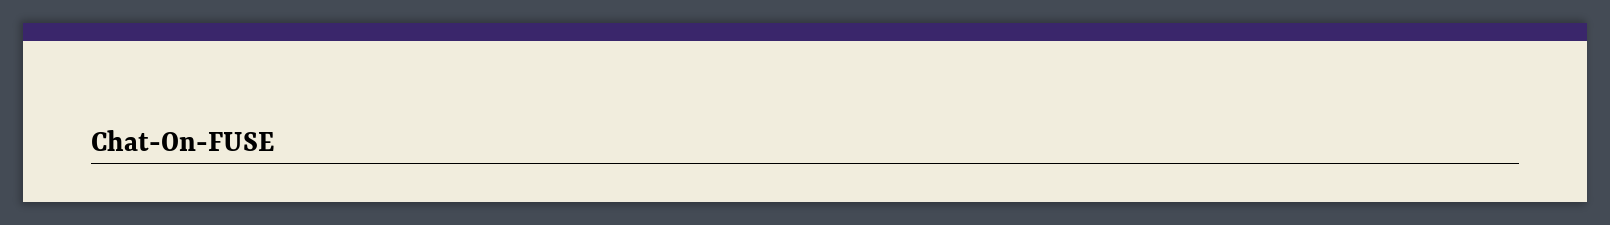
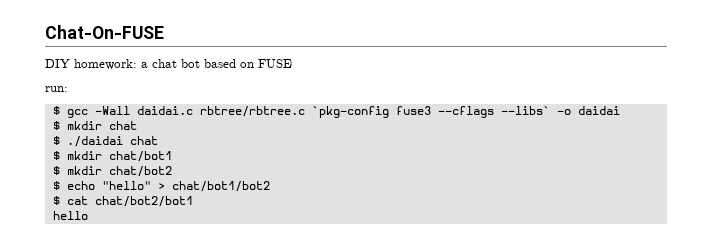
(274, 140) none -> [45,59,292,70] [45,86,68,92] [52,106,620,118] [52,121,137,130] [52,136,158,147] [52,151,172,162] [52,166,172,177] [52,181,270,192] [52,196,193,207] [52,211,88,220] // DIY homework: a chat bot based on FUSE // run: // $ gcc -Wall daidai.c rbtree/rbtree.c `pkg-config fuse3 --cflags --libs` -o daidai // $ mkdir chat // $ ./daidai chat // $ mkdir chat/bot1 // $ mkdir chat/bot2 // $ echo "hello" > chat/bot1/bot2 // $ cat chat/bot2/bot1 // hello

